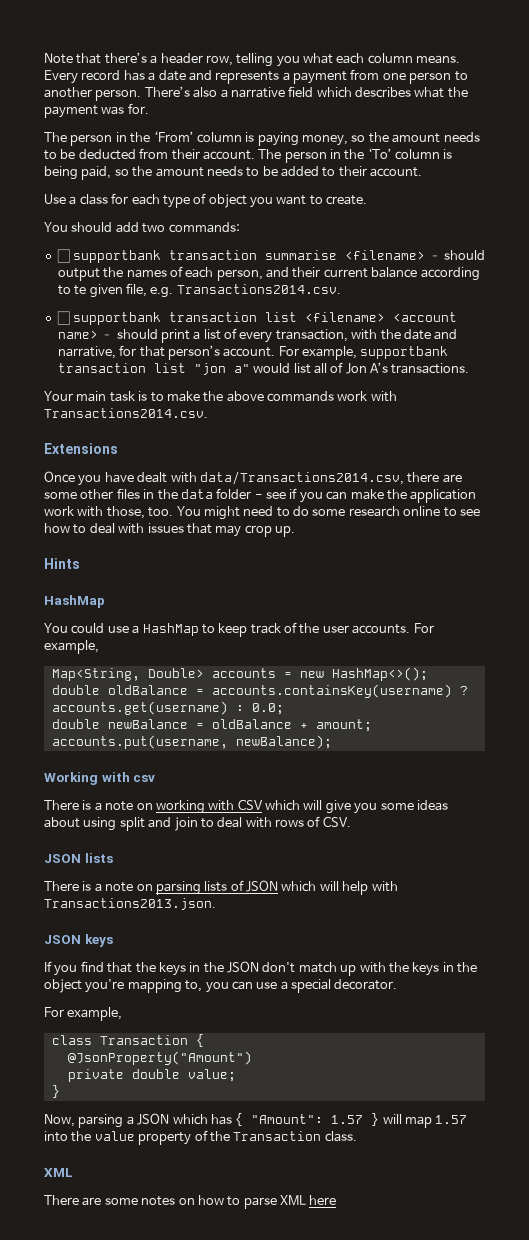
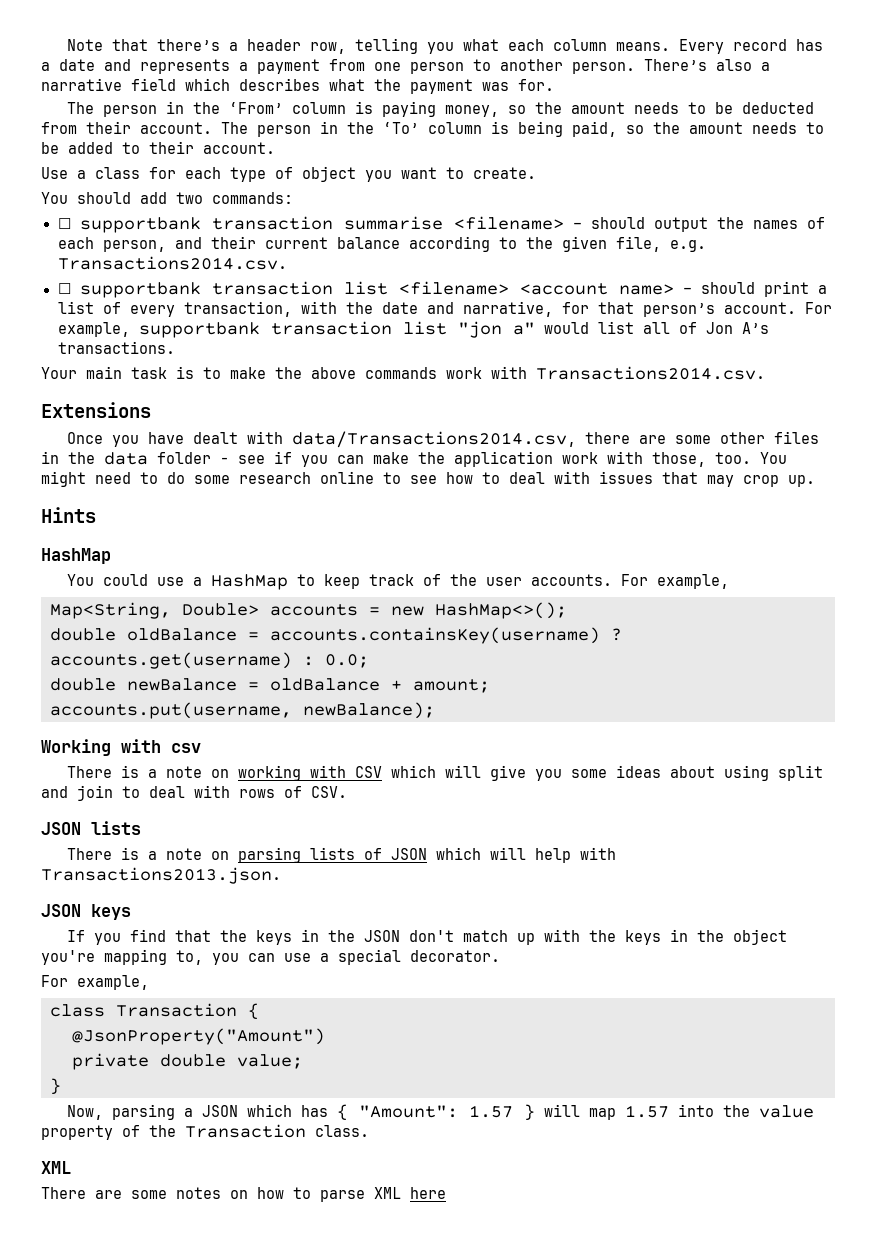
[74,285,87,295] te -> [525,237,553,249] the

